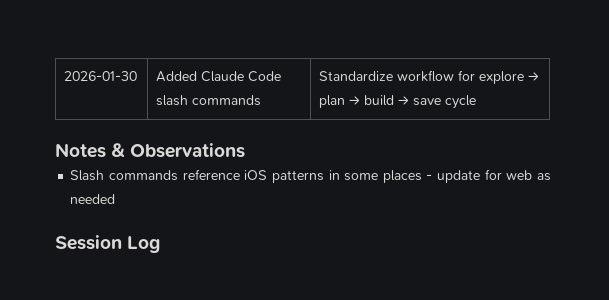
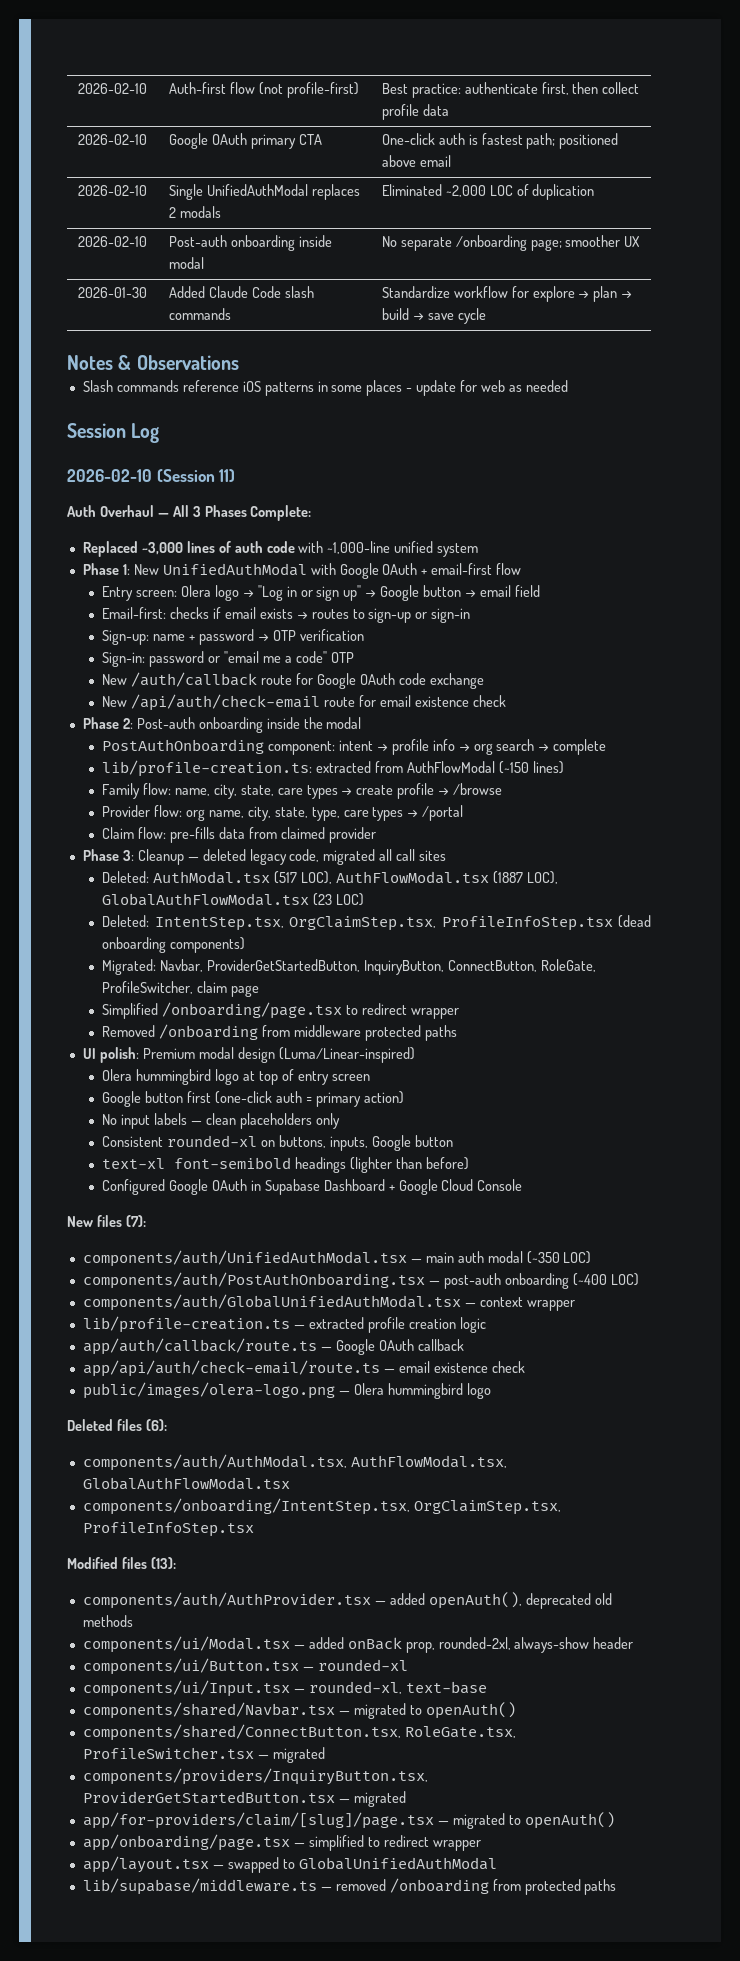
(64, 76) none -> [77,83,147,94] [168,82,359,98] [381,82,640,98] [381,104,449,120] [77,134,147,145] [168,133,322,149] [381,133,619,149] [381,155,451,167] [77,185,147,196] [168,184,360,200] [168,206,221,218] [381,184,595,200] [77,236,147,247] [168,235,332,251] [168,257,204,269] [381,235,641,251] 2026-02-10 | Auth-first flow (not profile-first) | Best practice: authenticate first, then collect profile data // 2026-02-10 | Google OAuth primary CTA | One-click auth is fastest path; positioned above email // 2026-02-10 | Single UnifiedAuthModal replaces 2 modals | Eliminated ~2,000 LOC of duplication // 2026-02-10 | Post-auth onboarding inside modal | No separate /onboarding page; smoother UX //
(161, 244) none -> [67,469,236,482] [67,505,312,521] [82,541,479,557] [82,563,522,579] [102,585,540,601] [102,607,471,623] [102,629,364,645] [102,651,354,667] [102,672,484,689] [102,694,506,711] [82,717,362,733] [102,739,607,755] [102,760,564,777] [102,783,503,799] [102,805,464,821] [102,827,376,843] [82,849,447,865] [102,871,558,884] [102,893,364,906] [102,915,651,931] [102,937,246,953] [102,959,596,975] [102,981,259,997] [102,1002,459,1019] [102,1024,457,1041] [82,1047,415,1063] [102,1069,370,1085] [102,1091,404,1107] [102,1113,340,1129] [102,1135,453,1151] [102,1157,469,1173] [102,1179,523,1195] [67,1215,146,1227] [82,1250,592,1267] [82,1272,639,1289] [82,1294,575,1311] [82,1316,486,1333] [82,1338,464,1355] [82,1360,525,1377] [82,1382,491,1399] [67,1419,167,1431] [82,1454,507,1471] [82,1477,290,1490] [82,1498,561,1515] [82,1522,254,1537] [67,1557,176,1569] [82,1592,612,1609] [82,1615,133,1627] [82,1636,634,1653] [82,1658,408,1675] [82,1680,487,1697] [82,1702,516,1719] [82,1724,516,1741] [82,1747,325,1763] [82,1768,428,1785] [82,1791,406,1807] [82,1812,615,1829] [82,1834,481,1851] [82,1856,497,1873] [82,1878,617,1895] // 2026-02-10 (Session 11) // Auth Overhaul — All 3 Phases Complete: // Replaced ~3,000 lines of auth code with ~1,000-line unified system // Phase 1: New UnifiedAuthModal with Google OAuth + email-first flow // Entry screen: Olera logo → "Log in or sign up" → Google button → email field // Email-first: checks if email exists → routes to sign-up or sign-in // Sign-up: name + password → OTP verification // Sign-in: password or "email me a code" OTP // New /auth/callback route for Google OAuth code exchange // New /api/auth/check-email route for email existence check // Phase 2: Post-auth onboarding inside the modal // PostAuthOnboarding component: intent → profile info → org search → complete // lib/profile-creation.ts: extracted from AuthFlowModal (~150 lines) // Family flow: name, city, state, care types → create profile → /browse // Provider flow: org name, city, state, type, care types → /portal // Claim flow: pre-fills data from claimed provider // Phase 3: Cleanup — deleted legacy code, migrated all call sites // Deleted: AuthModal.tsx (517 LOC), AuthFlowModal.tsx (1887 LOC), GlobalAuthFlowModal.tsx (23 LOC) // Deleted: IntentStep.tsx, OrgClaimStep.tsx, ProfileInfoStep.tsx (dead onboarding components) // Migrated: Navbar, ProviderGetStartedButton, InquiryButton, ConnectButton, RoleGate, ProfileSwitcher, claim page // Simplified /onboarding/page.tsx to redirect wrapper // Removed /onboarding from middleware protected paths // UI polish: Premium modal design (Luma/Linear-inspired) // Olera hummingbird logo at top of entry screen // Google button first (one-click auth = primary action) // No input labels — clean placeholders only // Consistent rounded-xl on buttons, inputs, Google button // text-xl font-semibold headings (lighter than before) // Configured Google OAuth in Supabase Dashboard + Google Cloud Console // New files (7): // components/auth/UnifiedAuthModal.tsx — main auth modal (~350 LOC) // components/auth/PostAuthOnboarding.tsx — post-auth onboarding (~400 LOC) // components/auth/GlobalUnifiedAuthModal.tsx — context wrapper // lib/profile-creation.ts — extracted profile creation logic // app/auth/callback/route.ts — Google OAuth callback // app/api/auth/check-email/route.ts — email existence check // public/images/olera-logo.png — Olera hummingbird logo // Deleted files (6): // components/auth/AuthModal.tsx, AuthFlowModal.tsx, GlobalAuthFlowModal.tsx // components/onboarding/IntentStep.tsx, OrgClaimStep.tsx, ProfileInfoStep.tsx // Modified files (13): // components/auth/AuthProvider.tsx — added openAuth(), deprecated old methods // components/ui/Modal.tsx — added onBack prop, rounded-2xl, always-show header // components/ui/Button.tsx — rounded-xl // components/ui/Input.tsx — rounded-xl, text-base // components/shared/Navbar.tsx — migrated to openAuth() // components/shared/ConnectButton.tsx, RoleGate.tsx, ProfileSwitcher.tsx — migrated // components/providers/InquiryButton.tsx, ProviderGetStartedButton.tsx — migrated // app/for-providers/claim/[slug]/page.tsx — migrated to openAuth() // app/onboarding/page.tsx — simplified to redirect wrapper // app/layout.tsx — swapped to GlobalUnifiedAuthModal // lib/supabase/middleware.ts — removed /onboarding from protected paths

